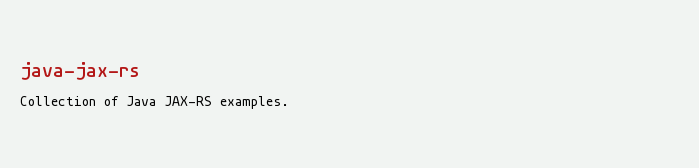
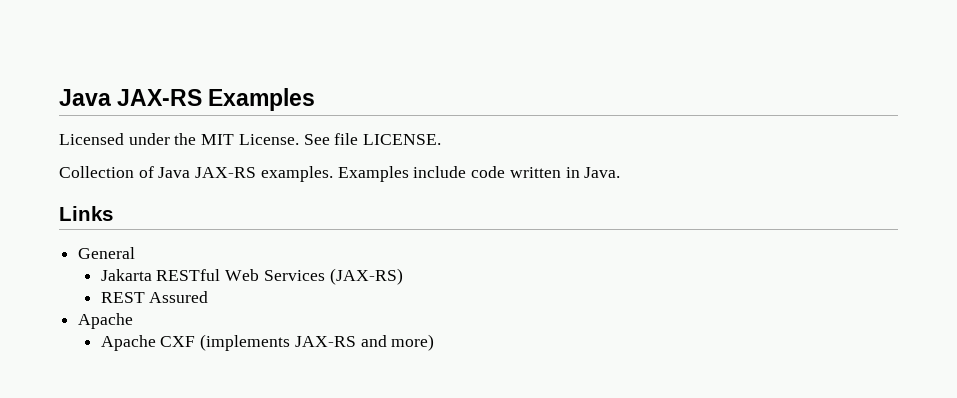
[20,62,140,80] java-jax-rs -> [59,88,316,111] [59,133,442,145] Java JAX-RS Examples // Licensed under the MIT License. See file LICENSE.
(289, 102) none -> [337,166,621,182] [59,206,113,221] [78,247,136,259] [100,268,403,285] [100,291,209,303] [78,313,134,329] [100,334,435,351] Examples include code written in Java. // Links // General // Jakarta RESTful Web Services (JAX-RS) // REST Assured // Apache // Apache CXF (implements JAX-RS and more)

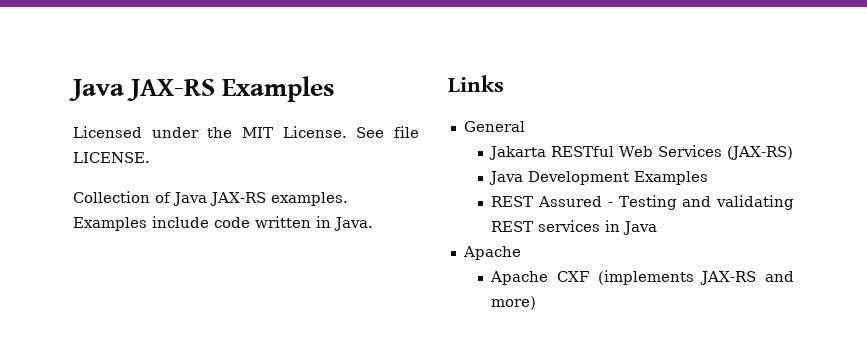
(403, 276) none -> [489,171,709,185] // Java Development Examples
(209, 297) none -> [607,195,794,210] [491,220,658,235] - Testing and validating REST services in Java

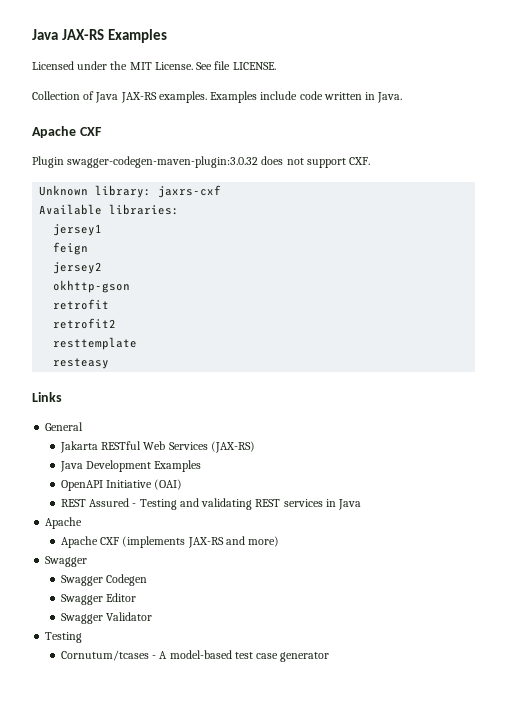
(373, 224) none -> [32,126,102,138] [32,156,371,168] [39,185,222,198] [39,204,180,215] [53,224,103,236] [53,242,89,255] [53,262,103,274] [53,280,131,293] [53,299,110,310] [53,318,117,329] [53,337,138,350] [53,358,110,369] // Apache CXF // Plugin swagger-codegen-maven-plugin:3.0.32 does not support CXF. // Unknown library: jaxrs-cxf // Available libraries: // jersey1 // feign // jersey2 // okhttp-gson // retrofit // retrofit2 // resttemplate // resteasy
(709, 178) none -> [60,479,183,491] // OpenAPI Initiative (OAI)
(537, 303) none -> [45,556,88,567] [60,574,148,586] [60,593,137,605] [60,612,153,624] [45,632,83,643] [60,650,330,662] // Swagger // Swagger Codegen // Swagger Editor // Swagger Validator // Testing // Cornutum/tcases - A model-based test case generator

